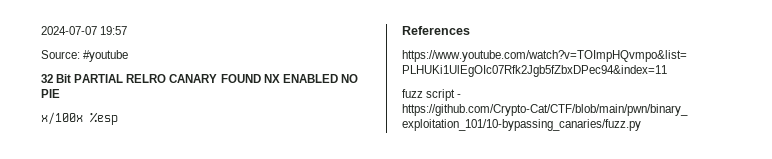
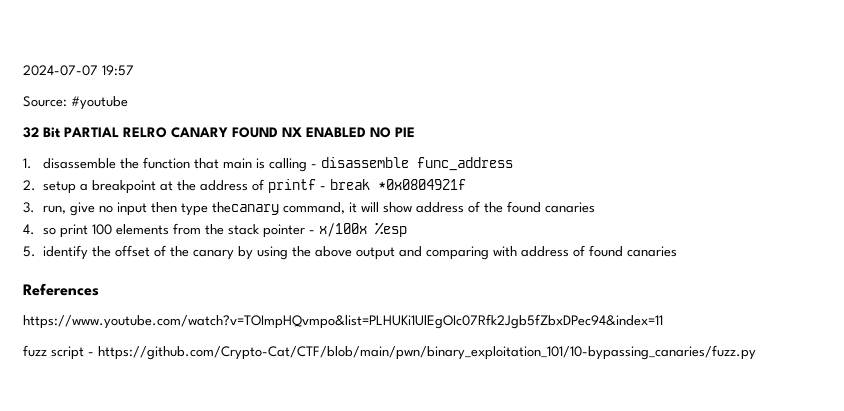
[41,112,118,125] x/100x %esp -> [23,157,513,172] [23,179,467,194] [23,201,595,216] [23,222,407,238] [23,245,678,260] 1. disassemble the function that main is calling - disassemble func_address // 2. setup a breakpoint at the address of printf - break *0x0804921f // 3. run, give no input then type thecanary command, it will show address of the found canaries // 4. so print 100 elements from the stack pointer - x/100x %esp // 5. identify the offset of the canary by using the above output and comparing with address of found canaries

